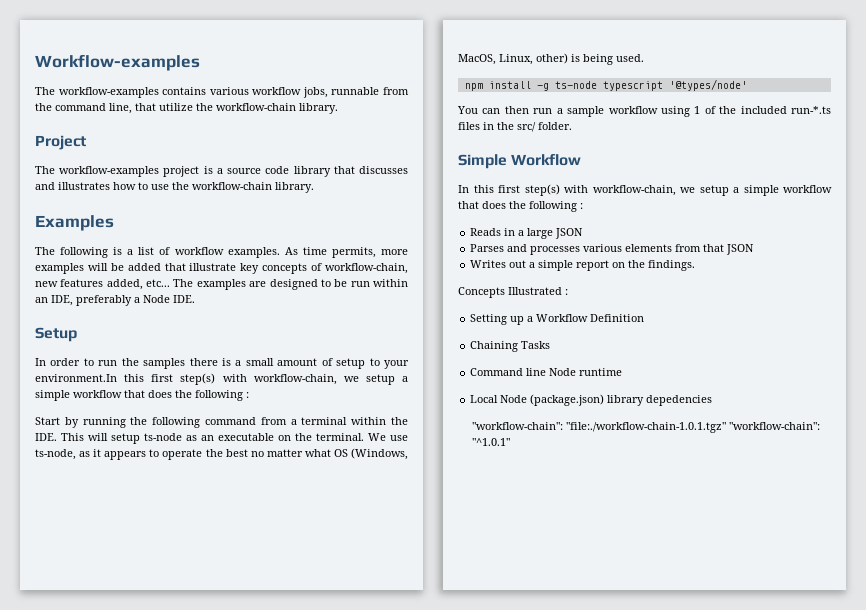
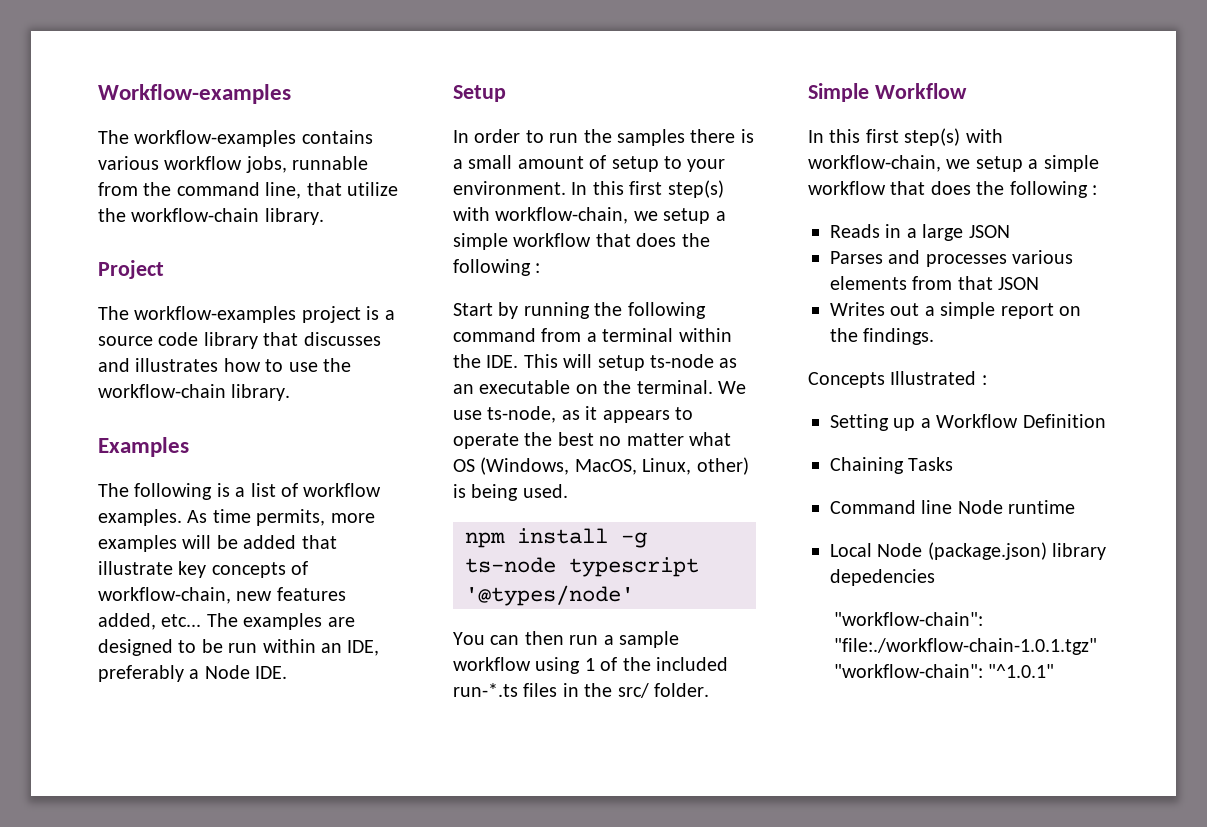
[35,374,117,382] environment.In -> [453,181,588,195] environment. In

